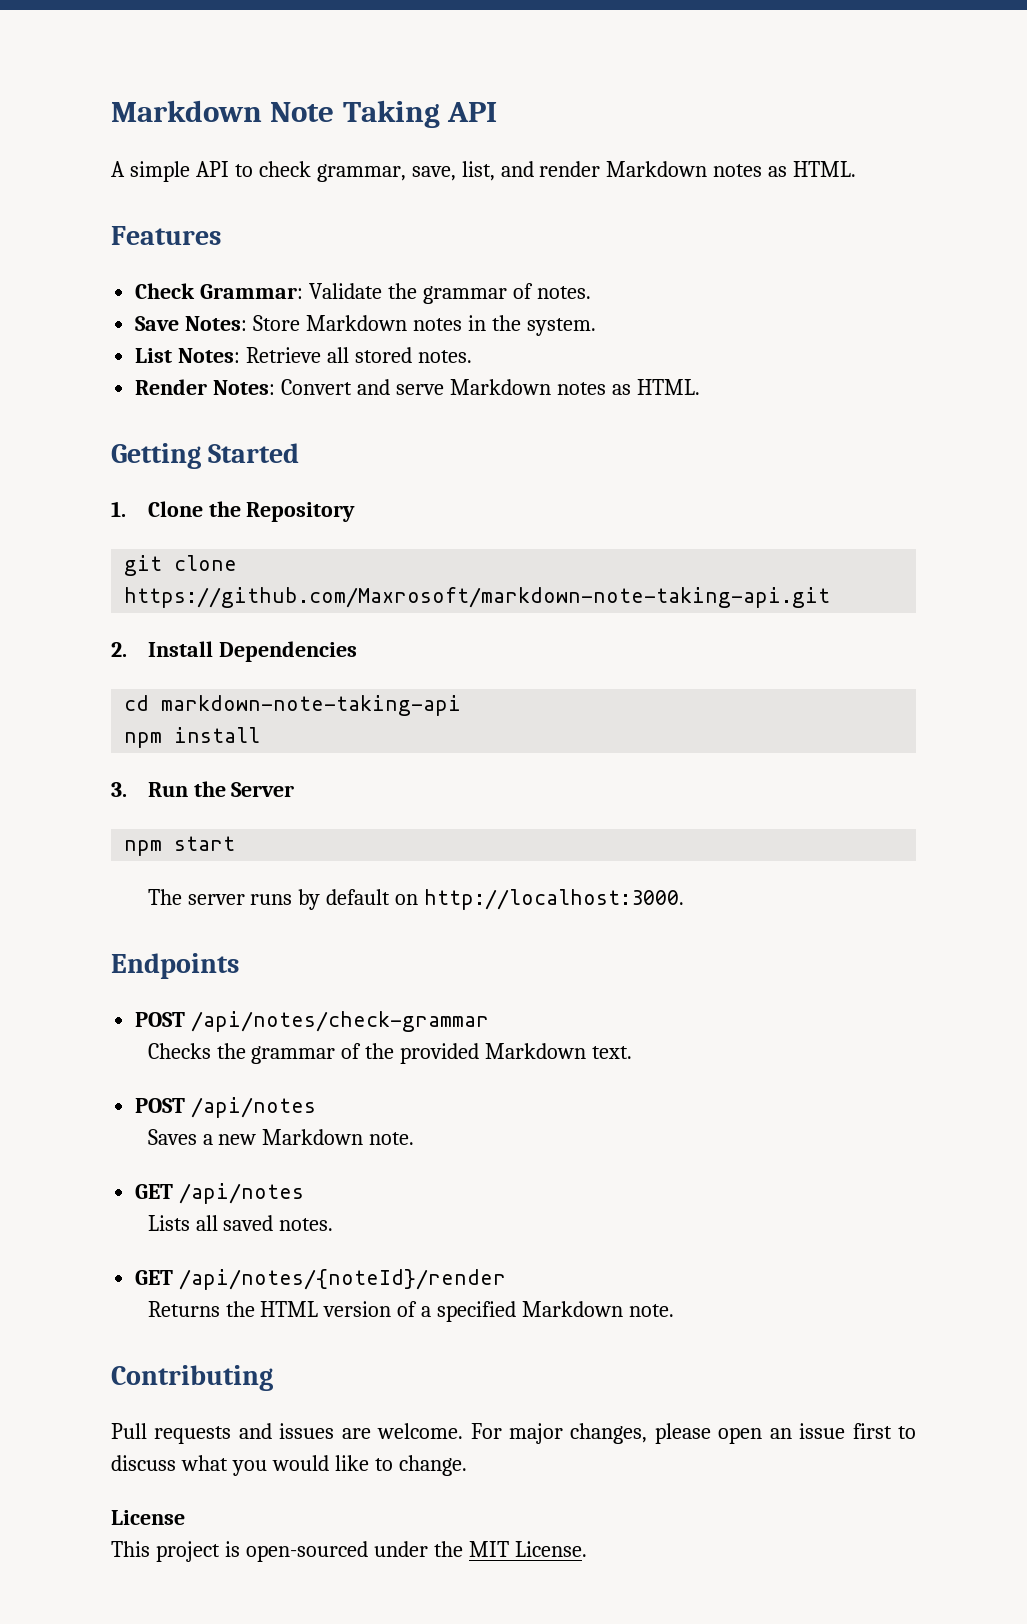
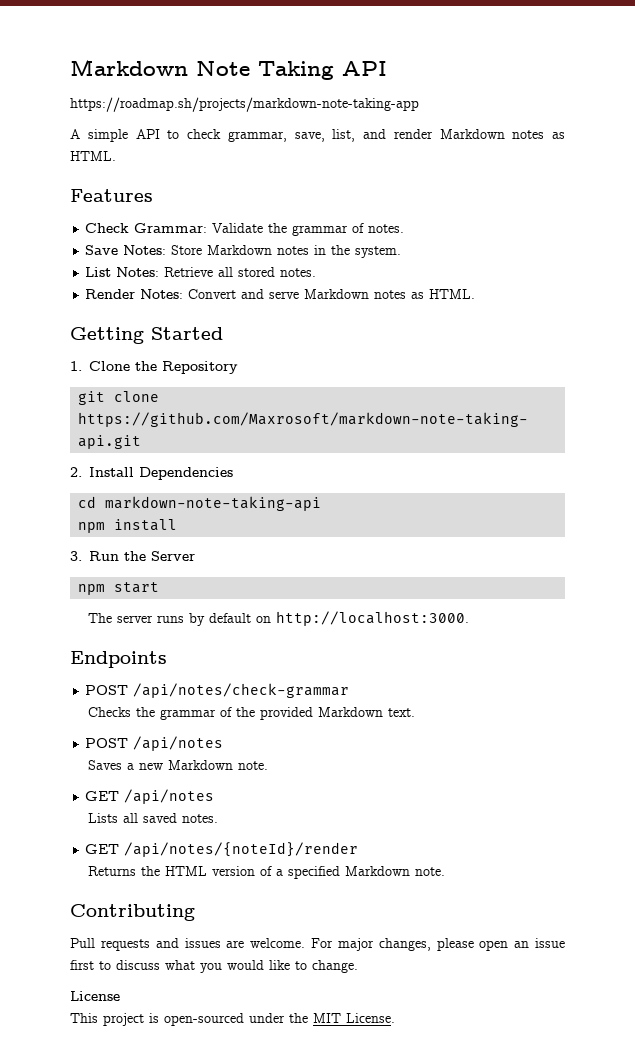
(498, 112) none -> [70,97,419,112] // https://roadmap.sh/projects/markdown-note-taking-app

